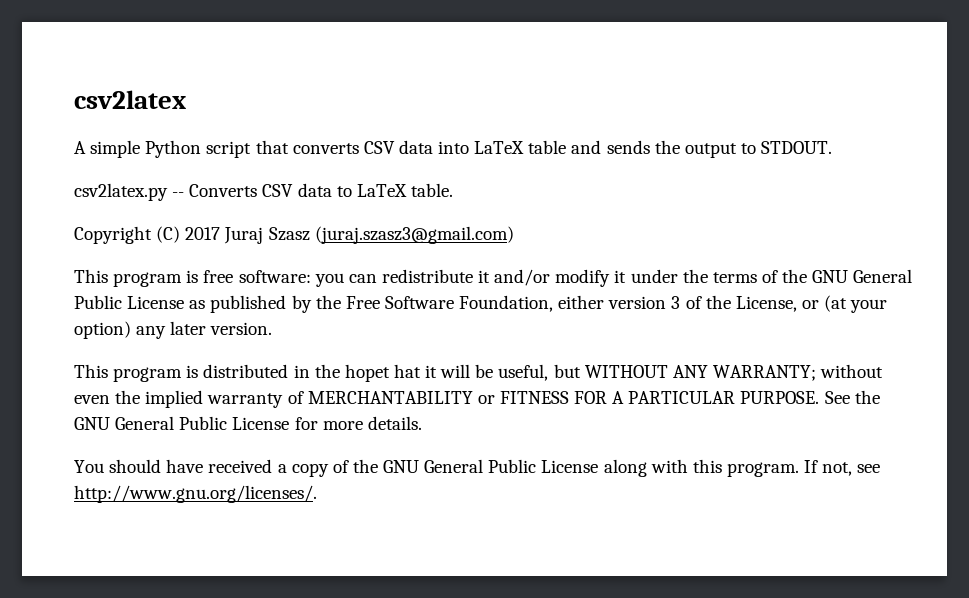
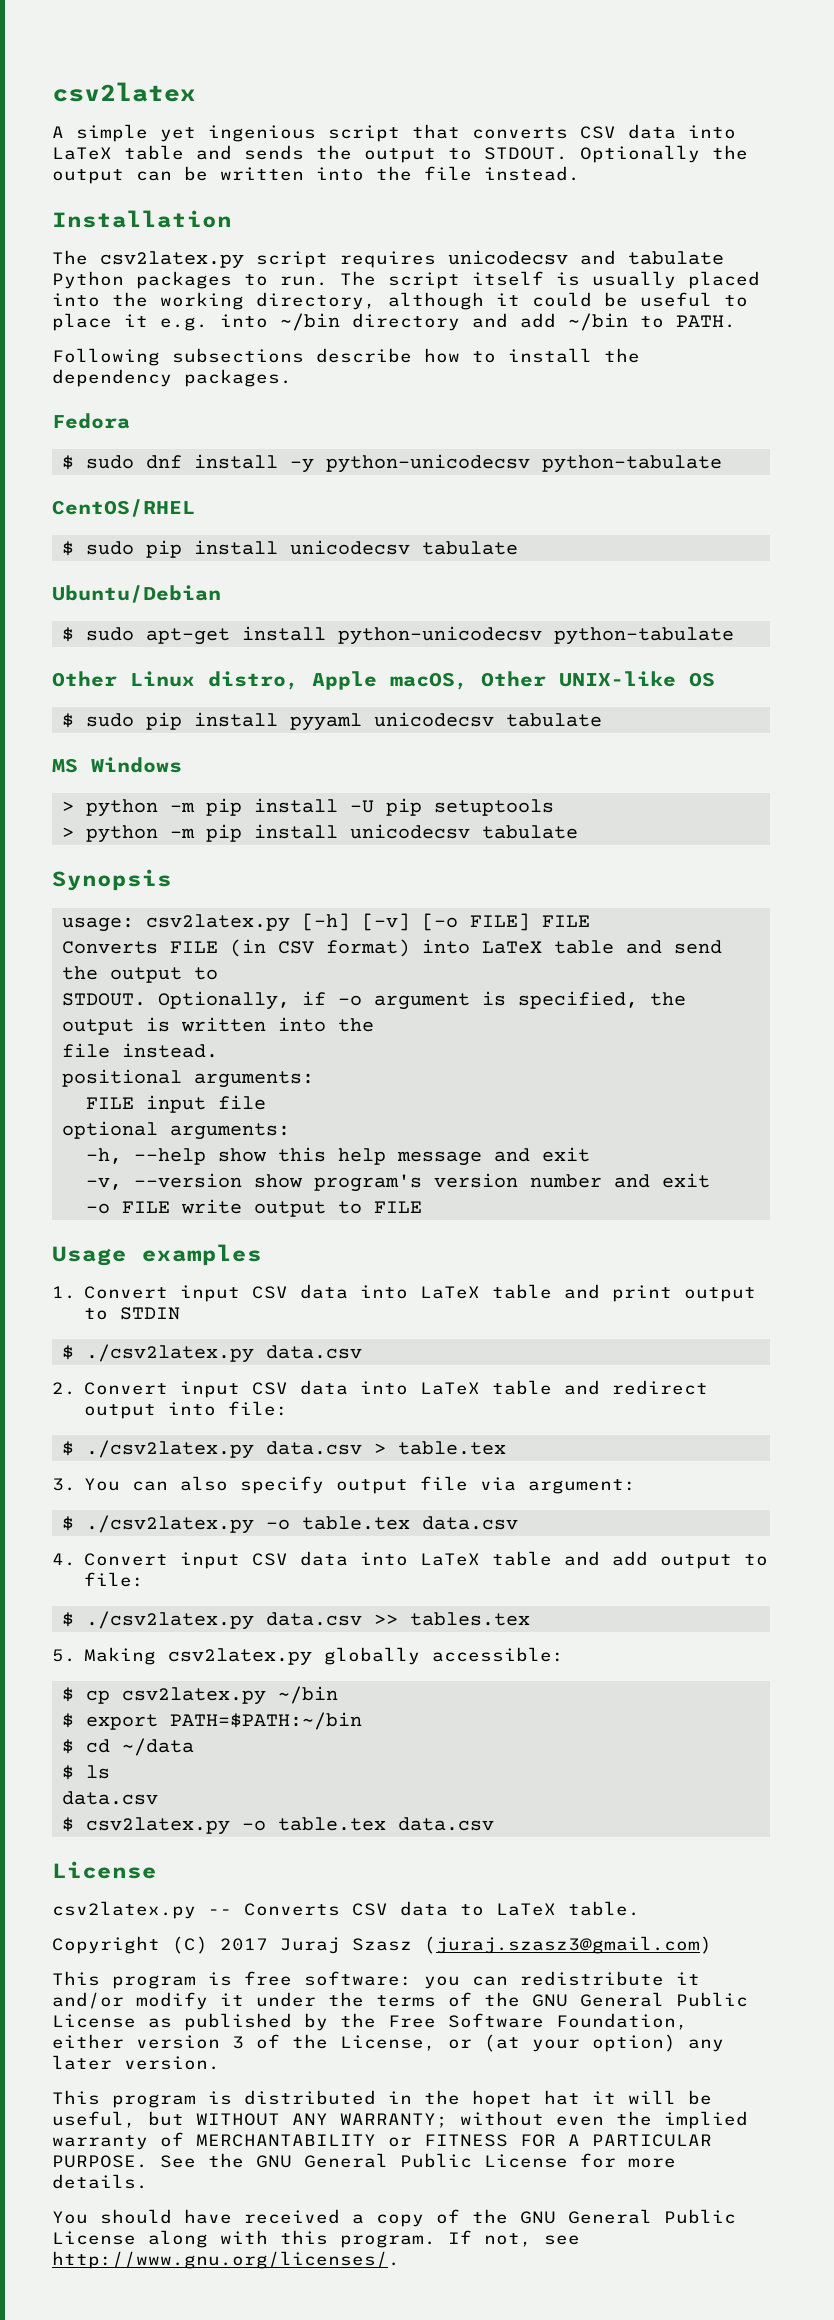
[145,140,202,158] Python -> [160,125,316,142] yet ingenious
(833, 147) none -> [580,145,748,163] [52,166,580,184] [52,210,232,228] [52,250,724,269] [52,271,760,289] [52,292,748,310] [52,313,736,331] [52,348,640,366] [52,369,292,387] [52,413,130,429] [61,454,722,473] [52,499,195,517] [61,540,518,558] [52,585,221,603] [61,626,734,645] [52,671,715,690] [61,712,602,731] [52,757,182,773] [61,798,554,817] [61,824,578,843] [52,869,172,891] [61,913,590,932] [61,939,722,957] [61,966,218,983] [61,991,686,1010] [61,1017,374,1035] [61,1043,218,1058] [61,1069,314,1088] [85,1095,266,1113] [61,1121,290,1140] [85,1147,590,1166] [85,1173,710,1192] [85,1199,422,1217] [52,1244,262,1266] [52,1284,757,1302] [84,1307,181,1320] [61,1344,362,1363] [52,1380,709,1398] [84,1401,289,1419] [61,1440,506,1459] [52,1476,637,1494] [61,1515,518,1534] [52,1551,769,1569] [84,1572,145,1587] [61,1611,530,1630] [52,1647,565,1666] [61,1686,338,1705] [61,1712,362,1730] [61,1738,194,1756] [61,1765,110,1780] [61,1791,158,1805] [61,1817,494,1835] [52,1861,157,1879] Optionally the output can be written into the file instead. // Installation // The csv2latex.py script requires unicodecsv and tabulate Python packages to run. The script itself is usually placed into the working directory, although it could be useful to place it e.g. into ~/bin directory and add ~/bin to PATH. // Following subsections describe how to install the dependency packages. // Fedora // $ sudo dnf install -y python-unicodecsv python-tabulate // CentOS/RHEL // $ sudo pip install unicodecsv tabulate // Ubuntu/Debian // $ sudo apt-get install python-unicodecsv python-tabulate // Other Linux distro, Apple macOS, Other UNIX-like OS // $ sudo pip install pyyaml unicodecsv tabulate // MS Windows // > python -m pip install -U pip setuptools // > python -m pip install unicodecsv tabulate // Synopsis // usage: csv2latex.py [-h] [-v] [-o FILE] FILE // Converts FILE (in CSV format) into LaTeX table and send the output to // STDOUT. Optionally, if -o argument is specified, the output is written into the // file instead. // positional arguments: // FILE input file // optional arguments: // -h, --help show this help message and exit // -v, --version show program's version number and exit // -o FILE write output to FILE // Usage examples // 1. Convert input CSV data into LaTeX table and print output to STDIN // $ ./csv2latex.py data.csv // 2. Convert input CSV data into LaTeX table and redirect output into file: // $ ./csv2latex.py data.csv > table.tex // 3. You can also specify output file via argument: // $ ./csv2latex.py -o table.tex data.csv // 4. Convert input CSV data into LaTeX table and add output to file: // $ ./csv2latex.py data.csv >> tables.tex // 5. Making csv2latex.py globally accessible: // $ cp csv2latex.py ~/bin // $ export PATH=$PATH:~/bin // $ cd ~/data // $ ls // data.csv // $ csv2latex.py -o table.tex data.csv // License

